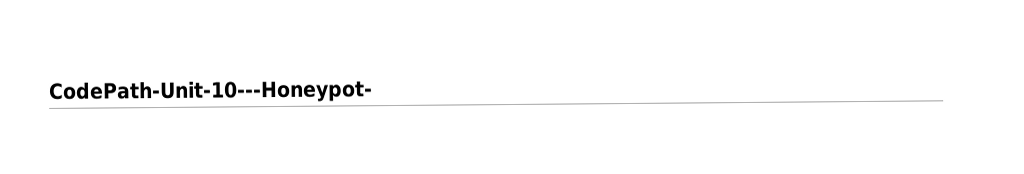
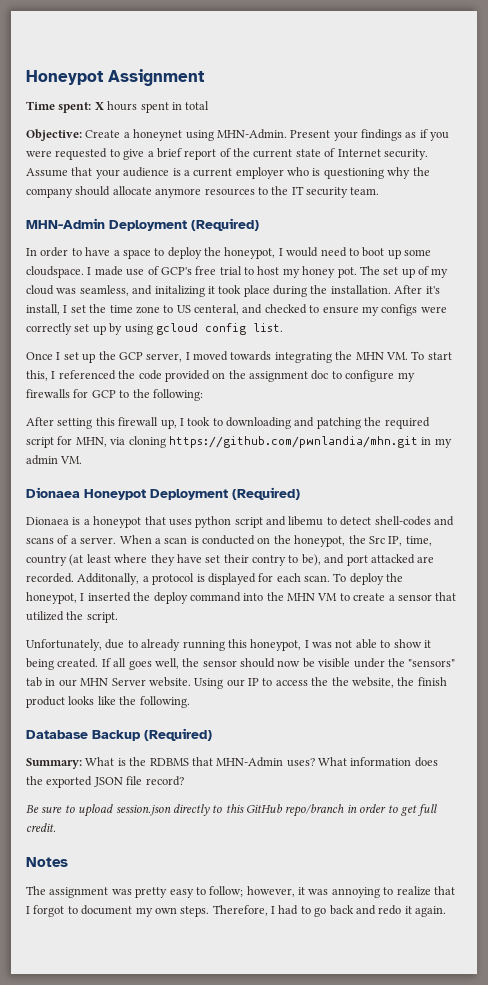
[48,80,373,104] CodePath-Unit-10---Honeypot- -> [26,69,205,86] [26,101,210,113] [26,129,450,141] [26,148,428,160] [26,167,430,179] [26,186,380,198] [26,218,259,231] [26,247,431,259] [26,266,449,278] [26,285,440,297] [26,304,447,316] [26,323,283,335] [26,351,452,363] [26,370,415,382] [26,389,203,401] [26,417,430,429] [26,436,452,448] [26,455,83,465] [26,487,300,500] [26,516,454,528] [26,535,432,547] [26,554,435,566] [26,573,404,585] [26,592,457,604] [26,611,118,623] [26,639,431,651] [26,658,456,670] [26,677,447,689] [26,696,190,708] [26,728,212,741] [26,757,438,769] [26,776,184,788] [26,804,438,817] [26,823,56,832] [26,857,68,867] [26,886,455,898] [26,905,446,917] Honeypot Assignment // Time spent: X hours spent in total // Objective: Create a honeynet using MHN-Admin. Present your findings as if you were requested to give a brief report of the current state of Internet security. Assume that your audience is a current employer who is questioning why the company should allocate anymore resources to the IT security team. // MHN-Admin Deployment (Required) // In order to have a space to deploy the honeypot, I would need to boot up some cloudspace. I made use of GCP's free trial to host my honey pot. The set up of my cloud was seamless, and initalizing it took place during the installation. After it's install, I set the time zone to US centeral, and checked to ensure my configs were correctly set up by using gcloud config list. // Once I set up the GCP server, I moved towards integrating the MHN VM. To start this, I referenced the code provided on the assignment doc to configure my firewalls for GCP to the following: // After setting this firewall up, I took to downloading and patching the required script for MHN, via cloning https://github.com/pwnlandia/mhn.git in my admin VM. // Dionaea Honeypot Deployment (Required) // Dionaea is a honeypot that uses python script and libemu to detect shell-codes and scans of a server. When a scan is conducted on the honeypot, the Src IP, time, country (at least where they have set their contry to be), and port attacked are recorded. Additonally, a protocol is displayed for each scan. To deploy the honeypot, I inserted the deploy command into the MHN VM to create a sensor that utilized the script. // Unfortunately, due to already running this honeypot, I was not able to show it being created. If all goes well, the sensor should now be visible under the "sensors" tab in our MHN Server website. Using our IP to access the the website, the finish product looks like the following. // Database Backup (Required) // Summary: What is the RDBMS that MHN-Admin uses? What information does the exported JSON file record? // Be sure to upload session.json directly to this GitHub repo/branch in order to get full credit. // Notes // The assignment was pretty easy to follow; however, it was annoying to realize that I forgot to document my own steps. Therefore, I had to go back and redo it again.

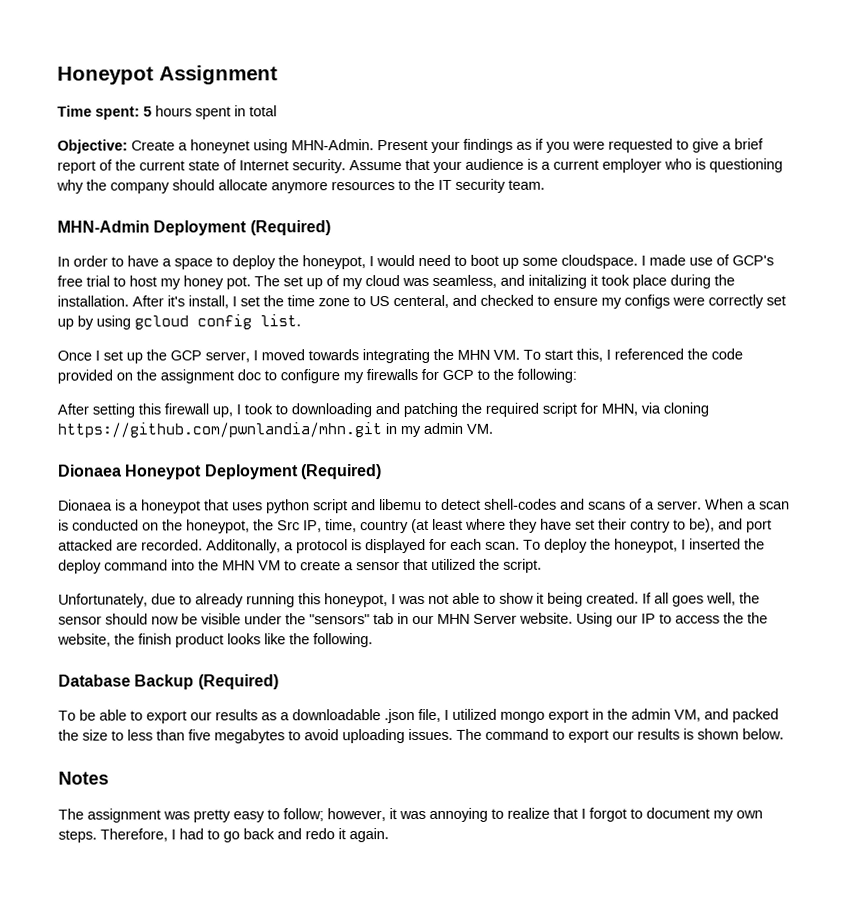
[94,102,104,110] X -> [143,106,152,117] 5
[26,757,438,769] [26,776,184,788] [26,804,438,817] [26,823,56,832] Summary: What is the RDBMS that MHN-Admin uses? What information does the exported JSON file record? // Be sure to upload session.json directly to this GitHub repo/branch in order to get full credit. -> [58,708,779,724] [58,728,784,744] To be able to export our results as a downloadable .json file, I utilized mongo export in the admin VM, and packed the size to less than five megabytes to avoid uploading issues. The command to export our results is shown below.

